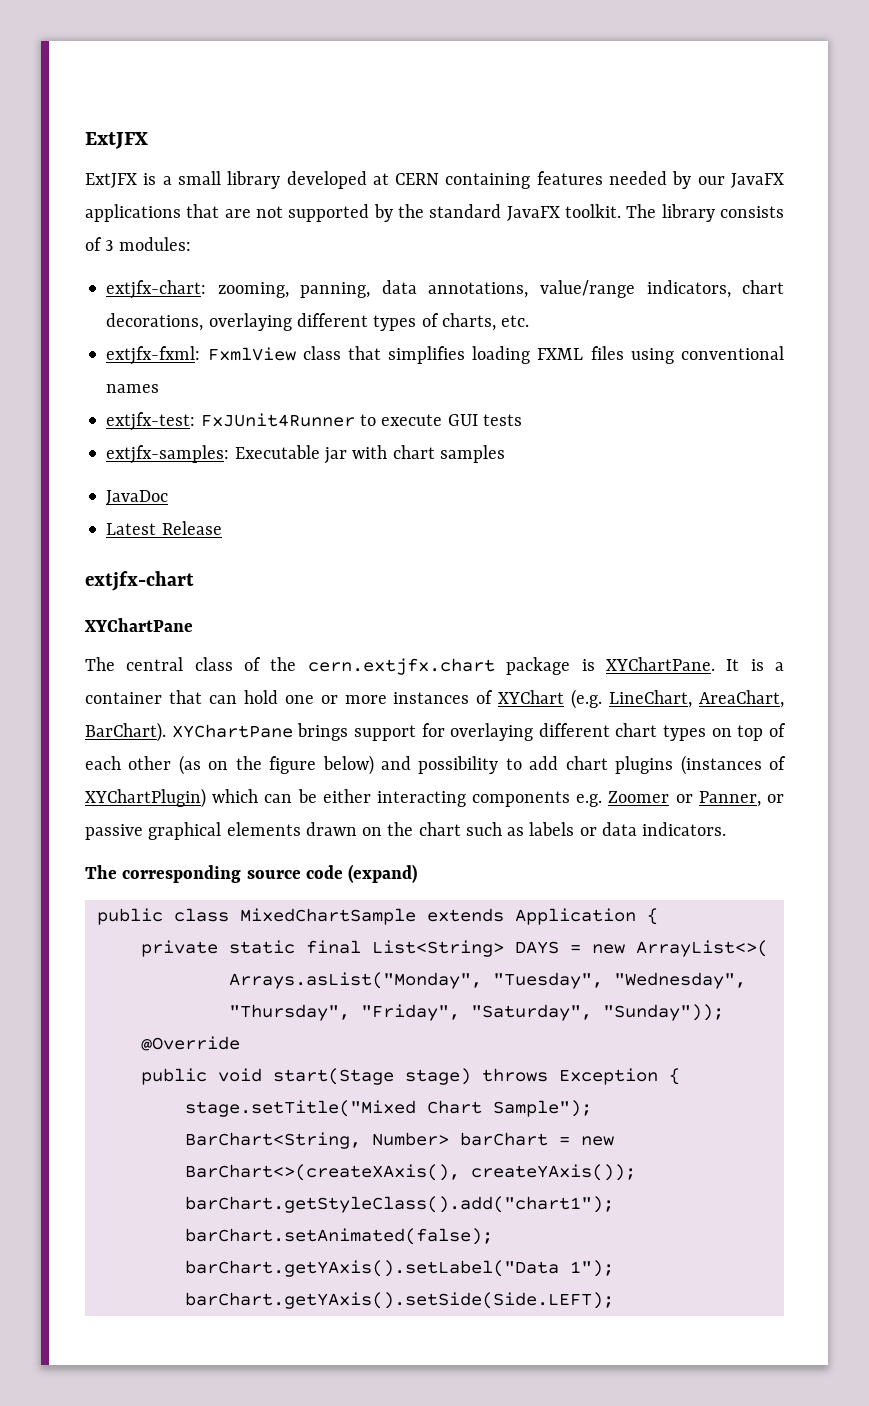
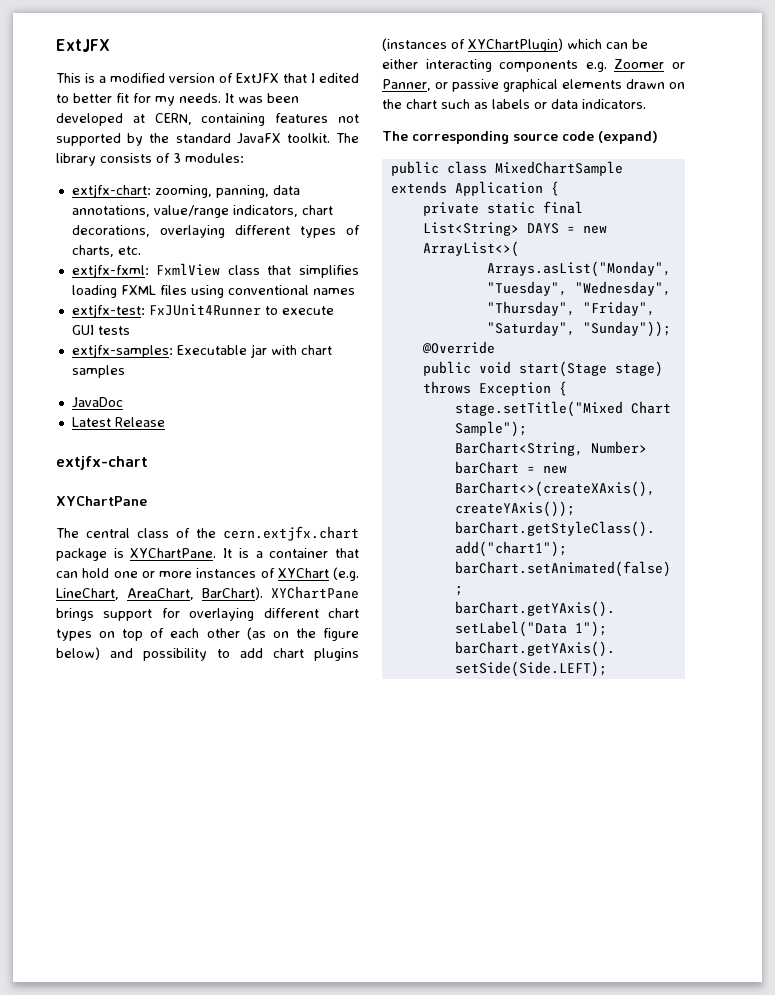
[85,171,281,189] ExtJFX is a small library -> [56,73,359,84] [56,93,299,106] This is a modified version of ExtJFX that I edited to better fit for my needs. It was been
[395,173,440,185] CERN -> [154,113,192,125] CERN,
[609,171,784,189] [85,204,251,222] needed by our JavaFX applications that are -> (329, 118) none

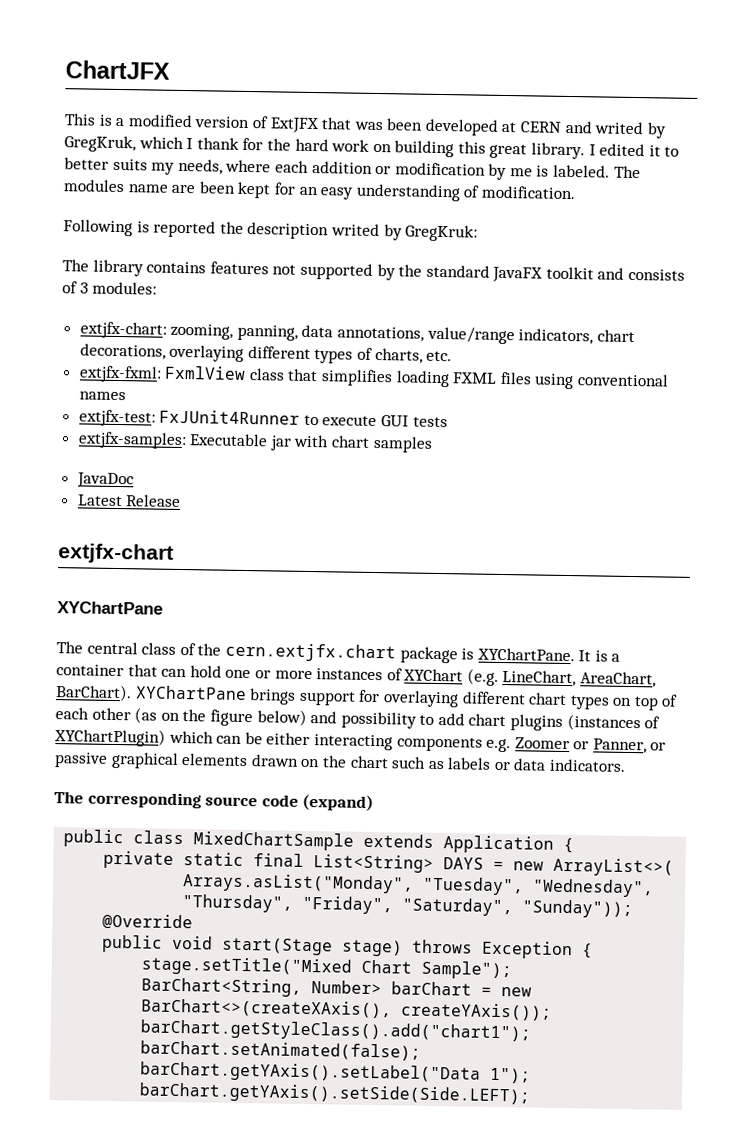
[56,39,110,52] ExtJFX -> [65,60,170,80] ChartJFX
[311,73,359,83] [56,93,299,106] [56,113,266,126] I edited to better fit for my needs. It was been developed at CERN, containing -> [353,118,667,139] [64,135,680,160] [64,157,641,181] [63,179,575,202] [63,219,479,242] [62,259,207,277] was been developed at CERN and writed by GregKruk, which I thank for the hard work on building this great library. I edited it to better suits my needs, where each addition or modification by me is labeled. The modules name are been kept for an easy understanding of modification. // Following is reported the description writed by GregKruk: // The library contains
[286,133,359,143] [56,153,96,166] toolkit. The library -> [545,266,625,280] toolkit and

